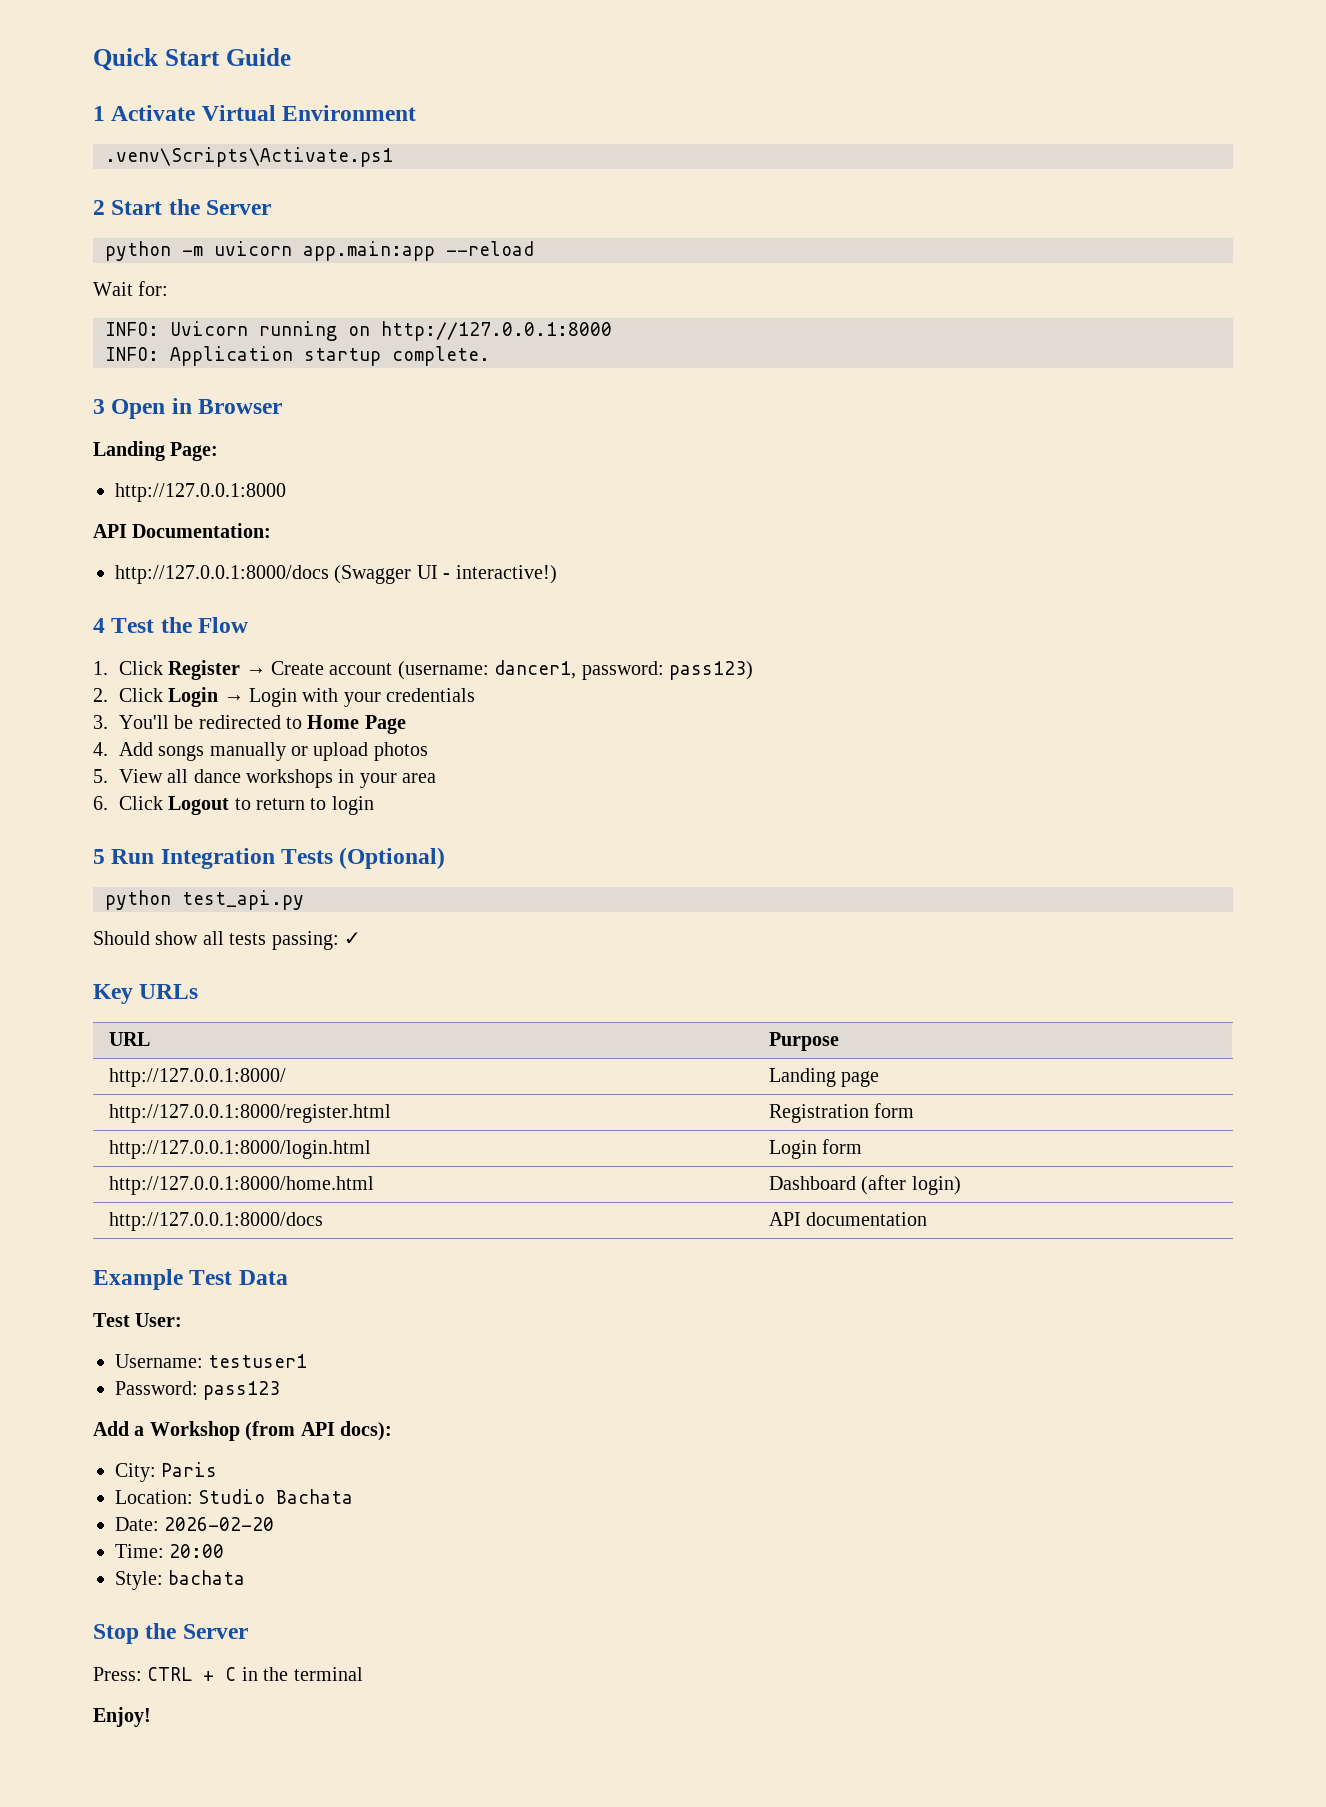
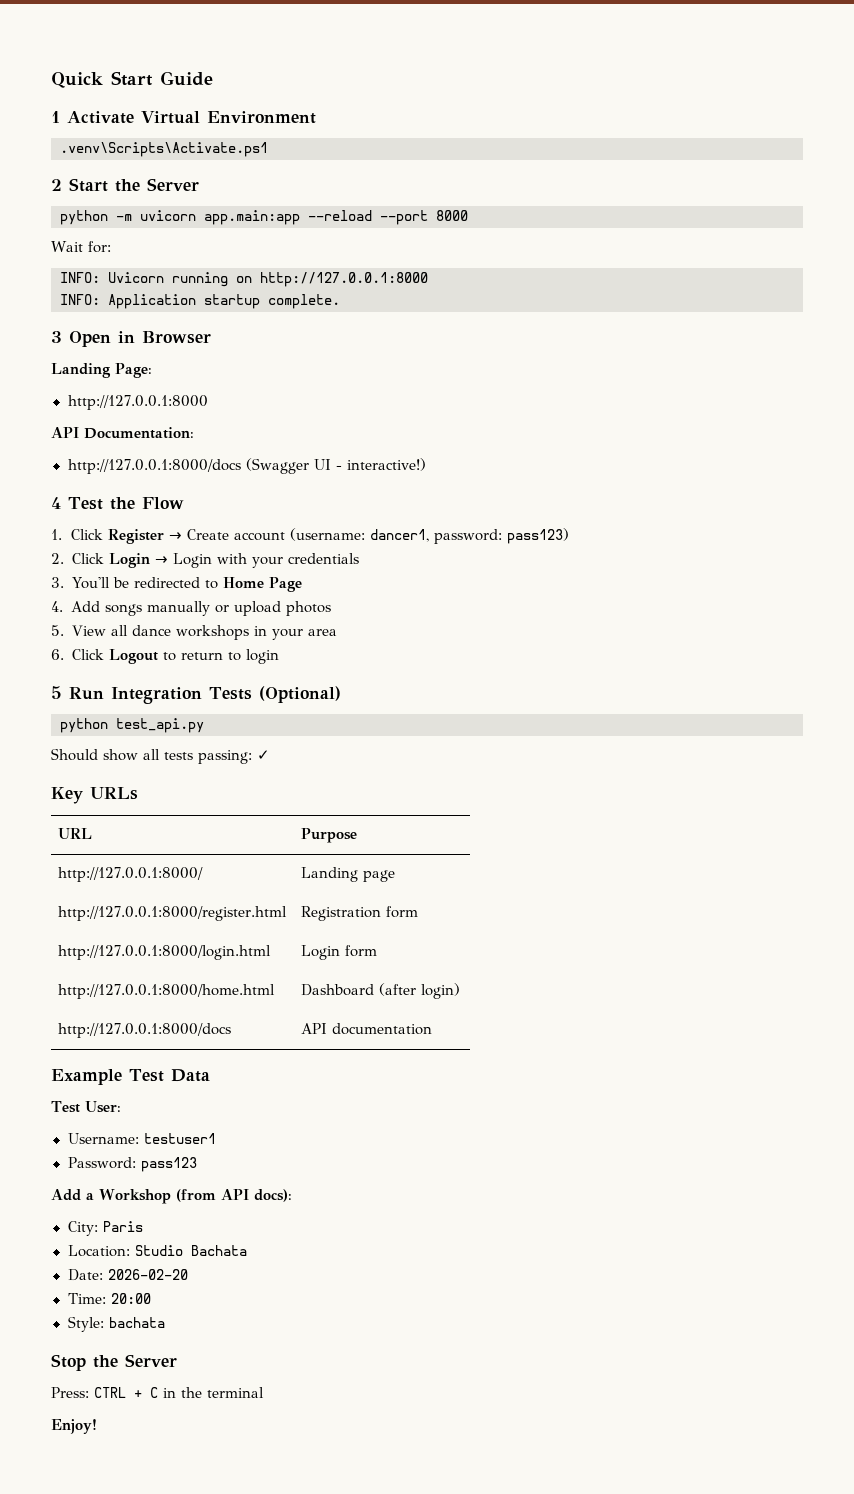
(534, 248) none -> [380,210,468,225] --port 8000

